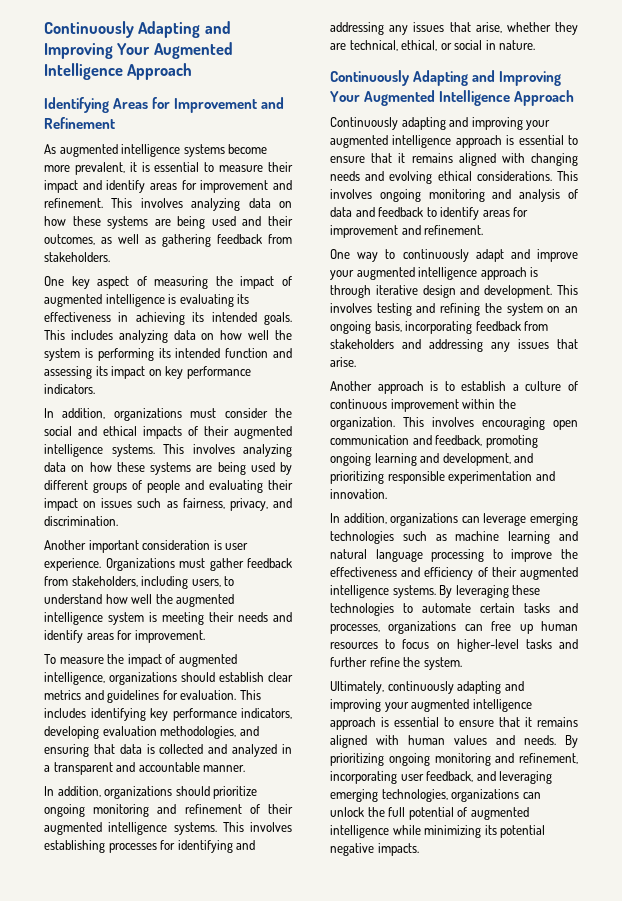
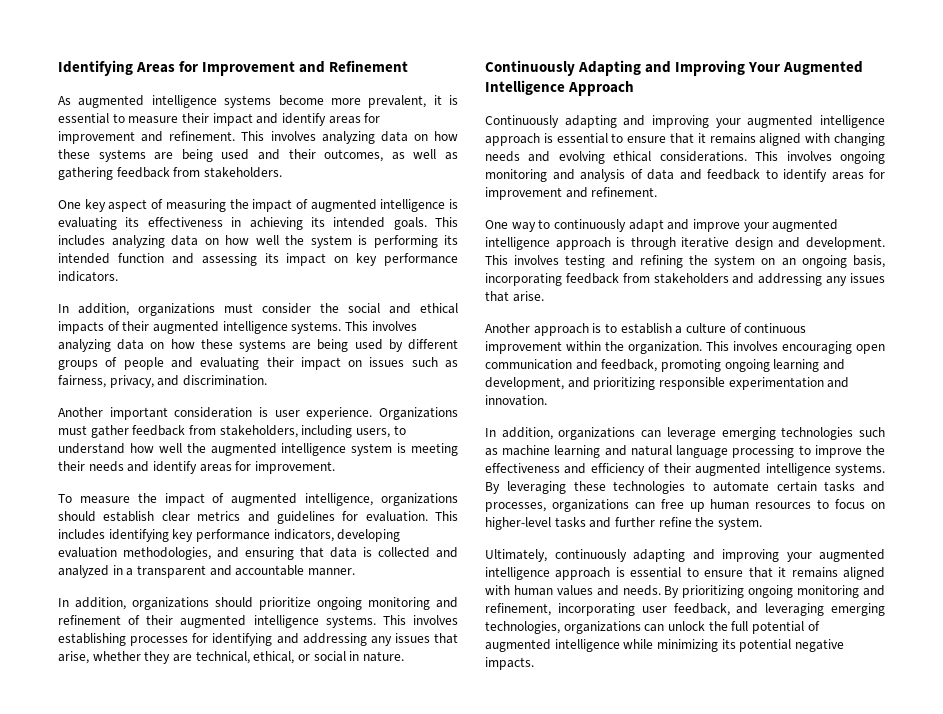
[44,21,231,38] [44,42,233,59] [44,63,193,80] Continuously Adapting and Improving Your Augmented Intelligence Approach // -> (58, 68) none

